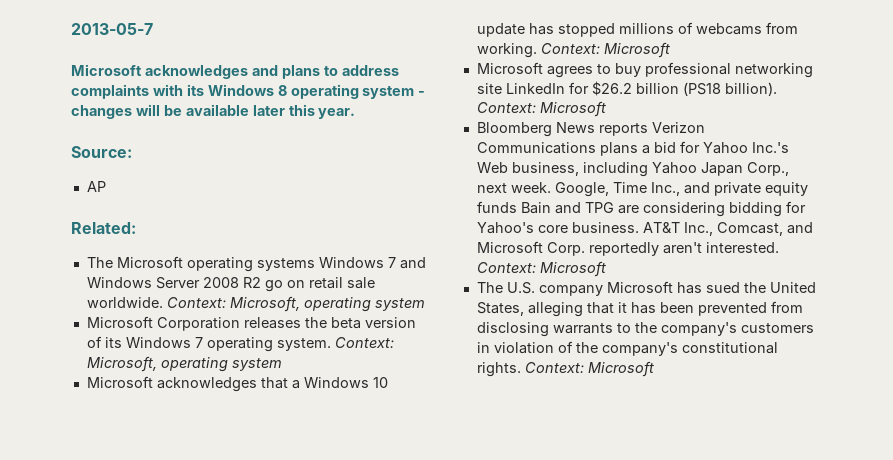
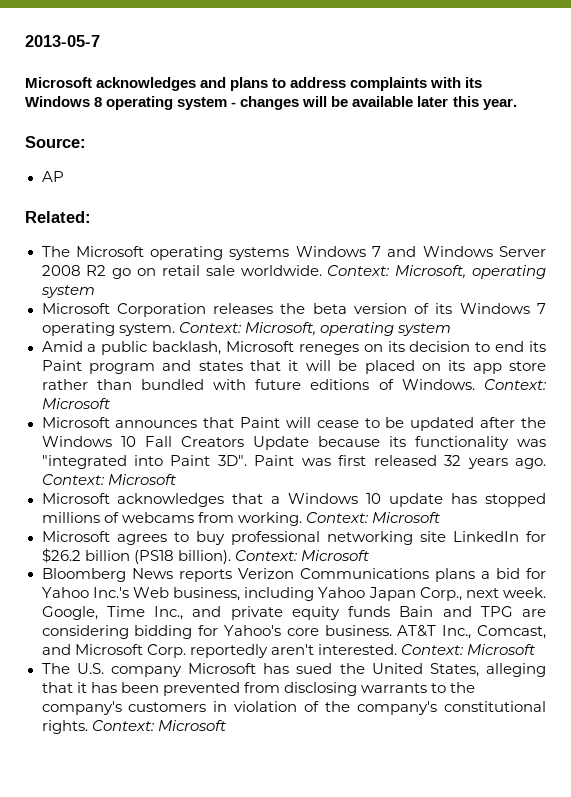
(282, 364) none -> [41,341,546,355] [41,360,546,374] [41,379,547,390] [41,398,110,409] [41,417,547,431] [41,436,546,450] [41,455,546,469] [41,474,176,485] // Amid a public backlash, Microsoft reneges on its decision to end its Paint program and states that it will be placed on its app store rather than bundled with future editions of Windows. Context: Microsoft // Microsoft announces that Paint will cease to be updated after the Windows 10 Fall Creators Update because its functionality was "integrated into Paint 3D". Paint was first released 32 years ago. Context: Microsoft

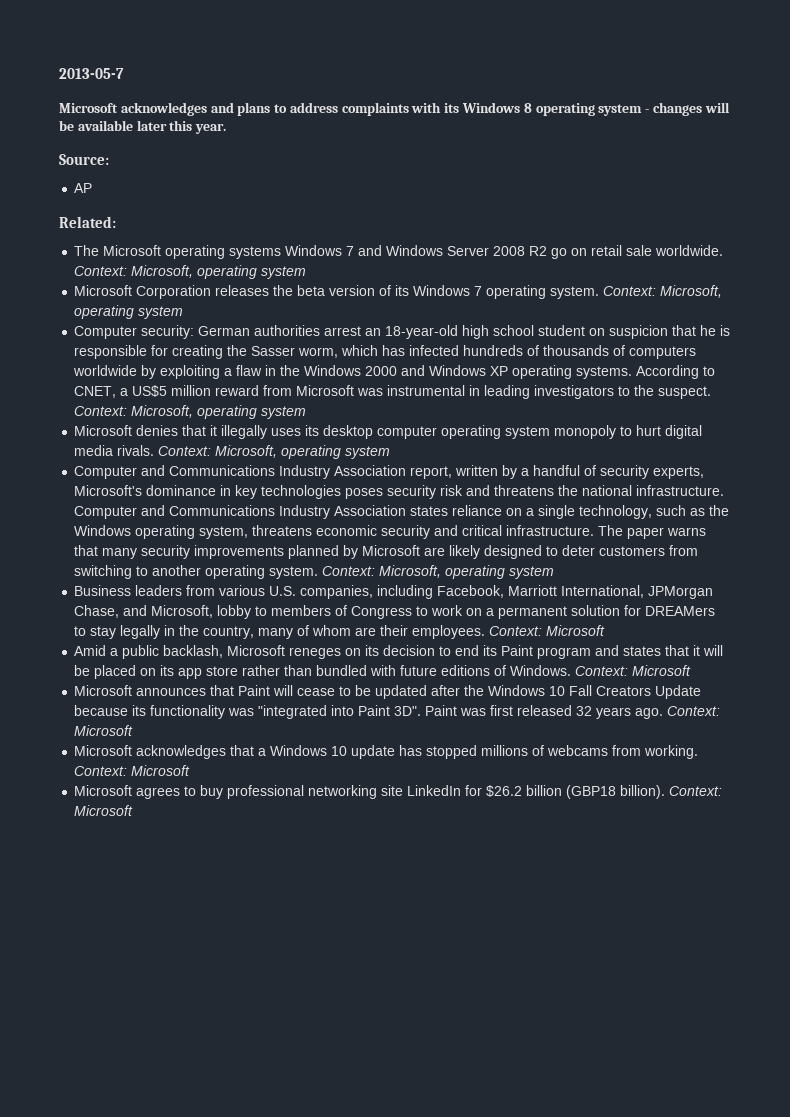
(451, 329) none -> [74,325,731,339] [74,345,697,359] [73,365,716,379] [74,385,712,399] [74,405,307,419] [74,425,703,439] [74,445,391,459] [74,465,705,479] [74,485,725,499] [74,505,730,519] [74,525,707,539] [74,545,699,559] [74,565,555,579] [74,585,714,599] [74,605,716,619] [74,625,606,639] // Computer security: German authorities arrest an 18-year-old high school student on suspicion that he is responsible for creating the Sasser worm, which has infected hundreds of thousands of computers worldwide by exploiting a flaw in the Windows 2000 and Windows XP operating systems. According to CNET, a US$5 million reward from Microsoft was instrumental in leading investigators to the suspect. Context: Microsoft, operating system // Microsoft denies that it illegally uses its desktop computer operating system monopoly to hurt digital media rivals. Context: Microsoft, operating system // Computer and Communications Industry Association report, written by a handful of security experts, Microsoft's dominance in key technologies poses security risk and threatens the national infrastructure. Computer and Communications Industry Association states reliance on a single technology, such as the Windows operating system, threatens economic security and critical infrastructure. The paper warns that many security improvements planned by Microsoft are likely designed to deter customers from switching to another operating system. Context: Microsoft, operating system // Business leaders from various U.S. companies, including Facebook, Marriott International, JPMorgan Chase, and Microsoft, lobby to members of Congress to work on a permanent solution for DREAMers to stay legally in the country, many of whom are their employees. Context: Microsoft
[133,550,174,564] (PS18 -> [566,785,617,799] (GBP18
[41,568,546,582] [41,587,546,601] [41,606,546,620] [41,625,546,639] [41,644,535,658] [41,663,546,677] [41,682,475,696] [41,701,547,715] [41,720,226,734] // Bloomberg News reports Verizon Communications plans a bid for Yahoo Inc.'s Web business, including Yahoo Japan Corp., next week. Google, Time Inc., and private equity funds Bain and TPG are considering bidding for Yahoo's core business. AT&T Inc., Comcast, and Microsoft Corp. reportedly aren't interested. Context: Microsoft // The U.S. company Microsoft has sued the United States, alleging that it has been prevented from disclosing warrants to the company's customers in violation of the company's constitutional rights. Context: Microsoft -> (134, 810) none

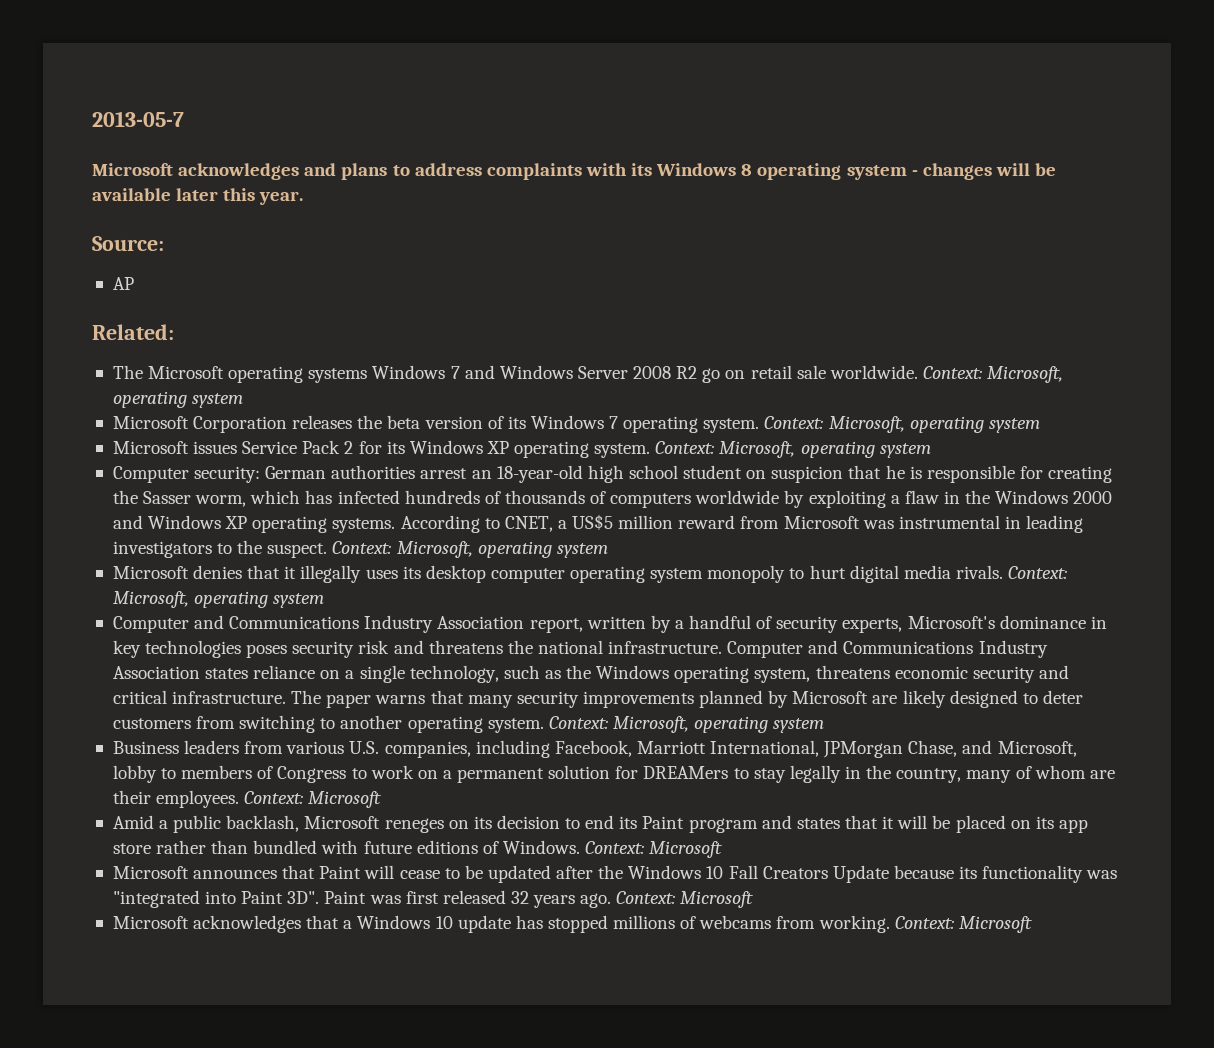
(184, 312) none -> [112,440,931,458] // Microsoft issues Service Pack 2 for its Windows XP operating system. Context: Microsoft, operating system
[74,785,723,799] [74,805,134,816] // Microsoft agrees to buy professional networking site LinkedIn for $26.2 billion (GBP18 billion). Context: Microsoft -> (1032, 924) none

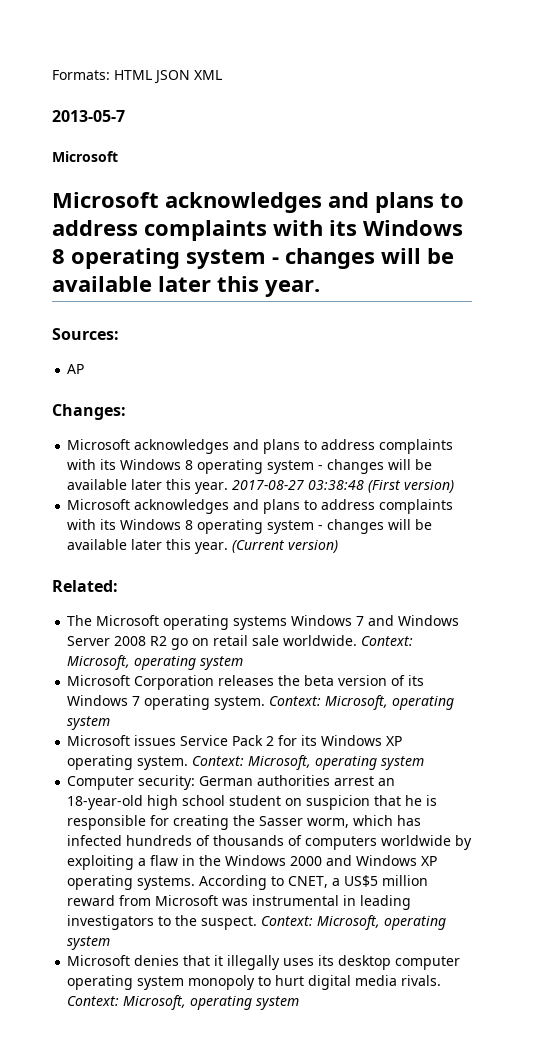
(92, 119) none -> [52,70,222,84] Formats: HTML JSON XML //
(173, 169) none -> [52,192,159,208] // Microsoft
[92,236,164,251] Source: -> [52,328,119,340] Sources:
(134, 283) none -> [52,404,126,420] [67,439,454,454] [67,459,433,474] [67,479,455,494] [67,499,454,514] [67,519,433,534] [67,539,339,554] // Changes: // Microsoft acknowledges and plans to address complaints with its Windows 8 operating system - changes will be available later this year. 2017-08-27 03:38:48 (First version) // Microsoft acknowledges and plans to address complaints with its Windows 8 operating system - changes will be available later this year. (Current version)
[112,615,1107,633] [112,640,1048,658] [112,665,1069,683] [112,690,1083,708] [112,715,825,733] [112,740,1077,758] [112,765,1115,783] [112,790,382,808] [112,815,1088,833] [112,840,723,858] [112,865,1118,883] [112,890,754,908] [112,915,1032,933] // Computer and Communications Industry Association report, written by a handful of security experts, Microsoft's dominance in key technologies poses security risk and threatens the national infrastructure. Computer and Communications Industry Association states reliance on a single technology, such as the Windows operating system, threatens economic security and critical infrastructure. The paper warns that many security improvements planned by Microsoft are likely designed to deter customers from switching to another operating system. Context: Microsoft, operating system // Business leaders from various U.S. companies, including Facebook, Marriott International, JPMorgan Chase, and Microsoft, lobby to members of Congress to work on a permanent solution for DREAMers to stay legally in the country, many of whom are their employees. Context: Microsoft // Amid a public backlash, Microsoft reneges on its decision to end its Paint program and states that it will be placed on its app store rather than bundled with future editions of Windows. Context: Microsoft // Microsoft announces that Paint will cease to be updated after the Windows 10 Fall Creators Update because its functionality was "integrated into Paint 3D". Paint was first released 32 years ago. Context: Microsoft // Microsoft acknowledges that a Windows 10 update has stopped millions of webcams from working. Context: Microsoft -> (300, 1003) none

